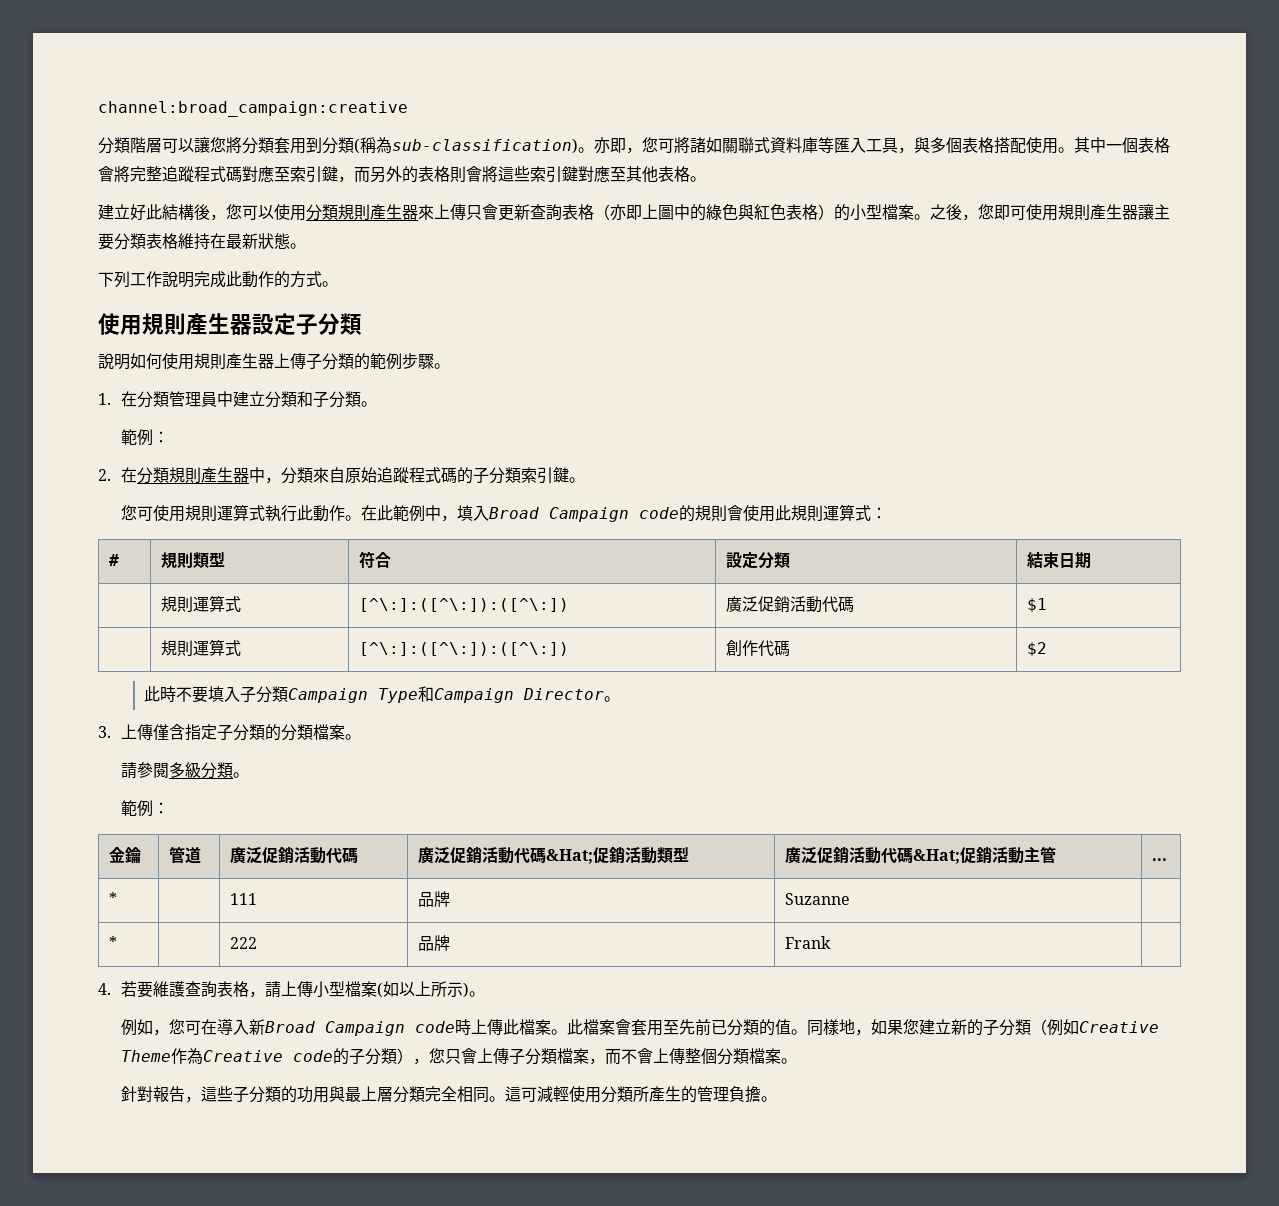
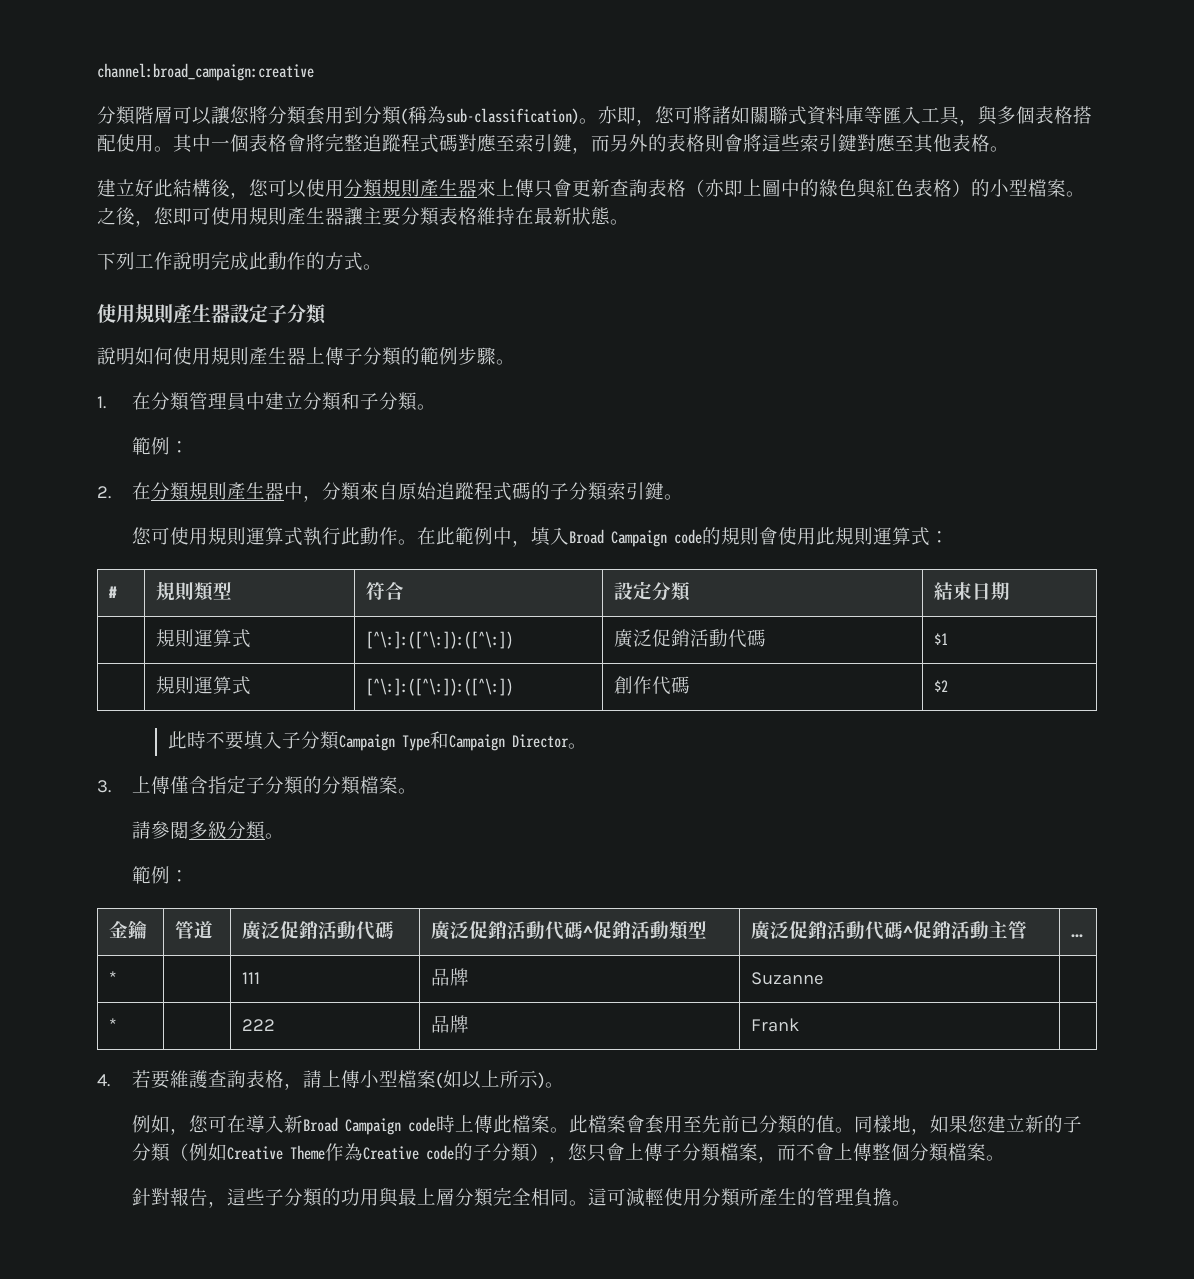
[546,849,594,864] &Hat; -> [582,925,593,937] ^
[913,849,961,864] &Hat; -> [902,925,913,937] ^

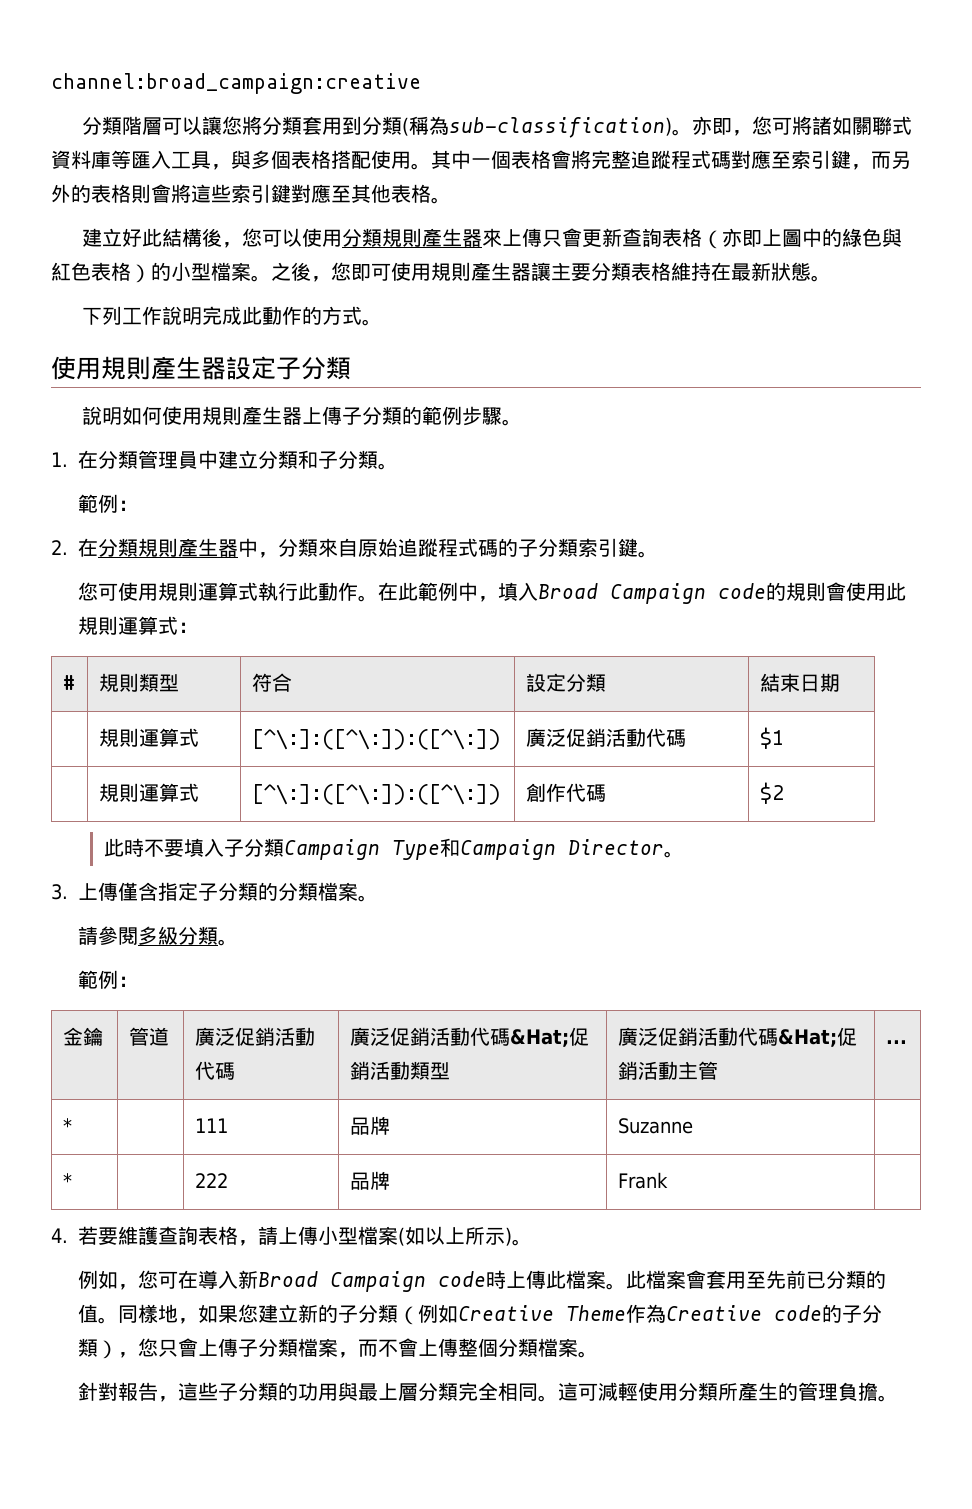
[582,925,593,937] ^ -> [509,1029,569,1047] &Hat;
[902,925,913,937] ^ -> [777,1029,837,1047] &Hat;

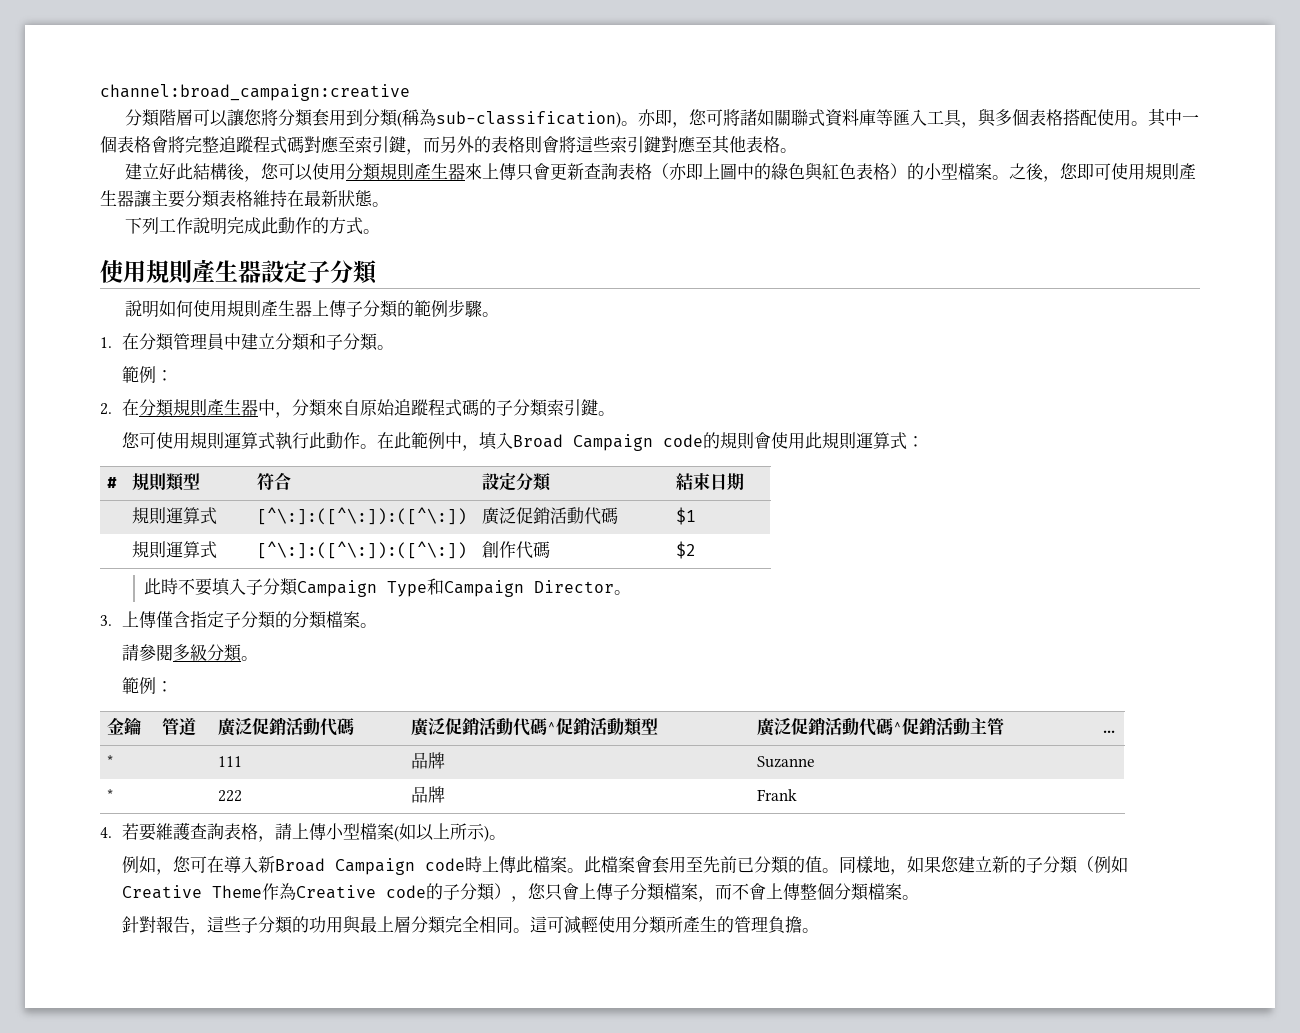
[509,1029,569,1047] &Hat; -> [547,722,557,733] ^
[777,1029,837,1047] &Hat; -> [893,722,903,733] ^

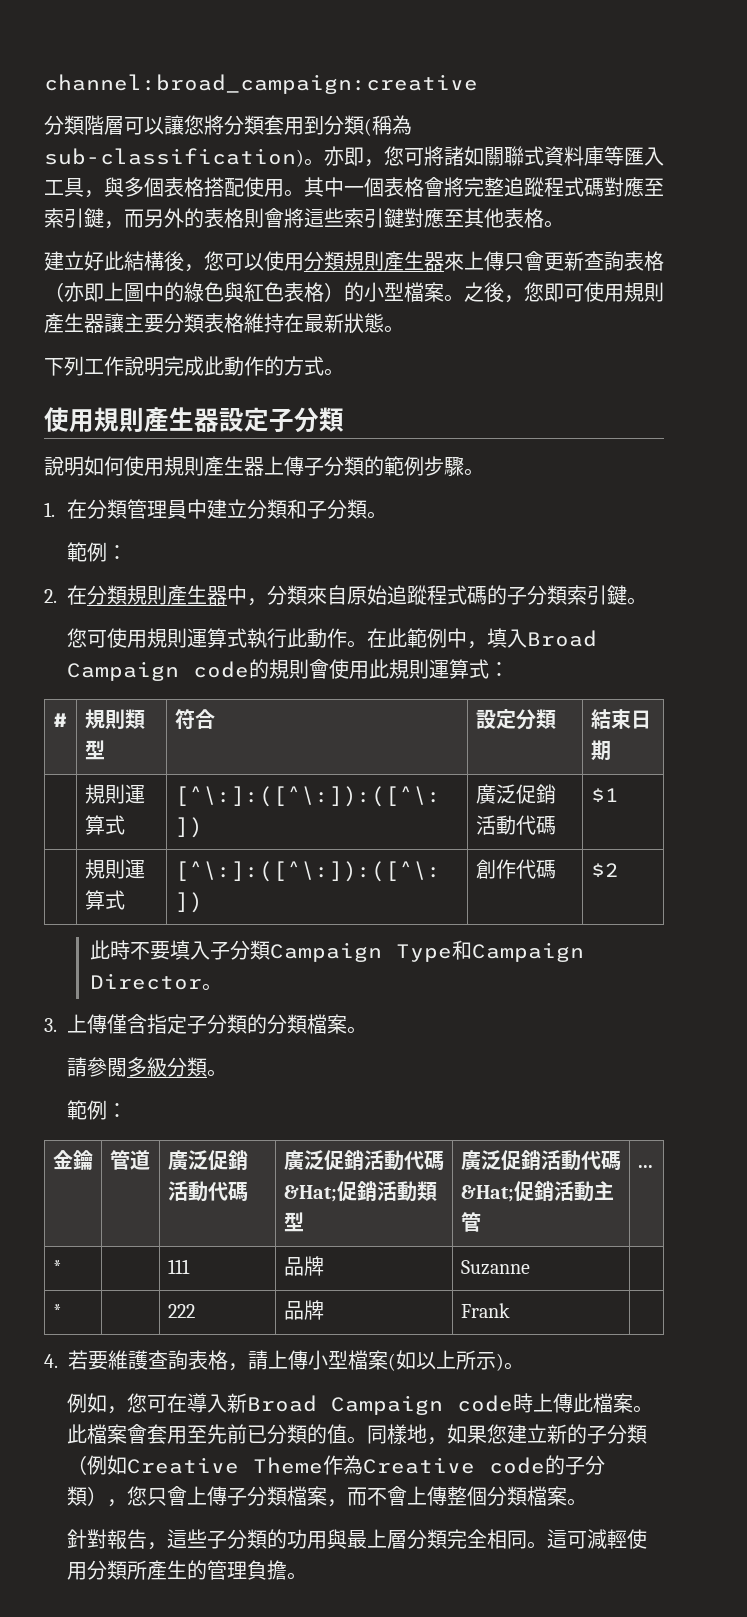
[547,722,557,733] ^ -> [283,1185,337,1202] &Hat;
[893,722,903,733] ^ -> [460,1185,514,1202] &Hat;

